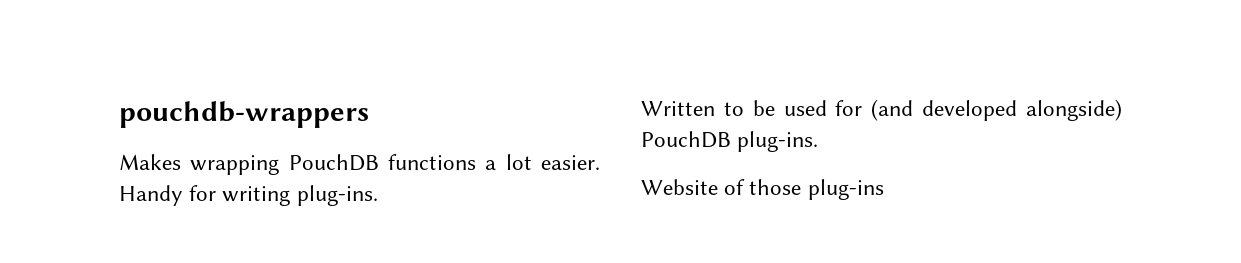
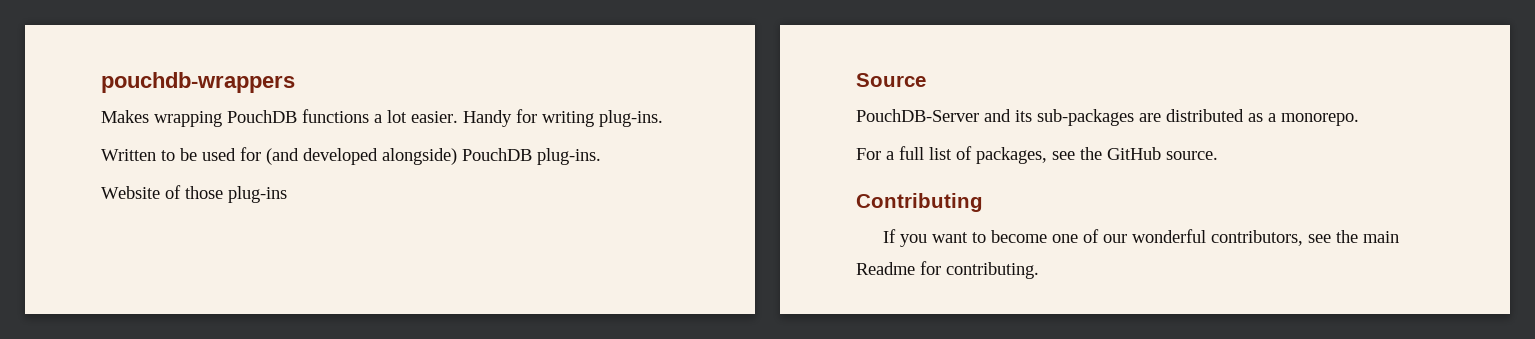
(884, 189) none -> [856,73,926,87] [856,109,1359,126] [856,146,1218,164] [856,193,983,212] [883,229,1400,247] [856,261,1039,279] // Source // PouchDB-Server and its sub-packages are distributed as a monorepo. // For a full list of packages, see the GitHub source. // Contributing // If you want to become one of our wonderful contributors, see the main Readme for contributing.

